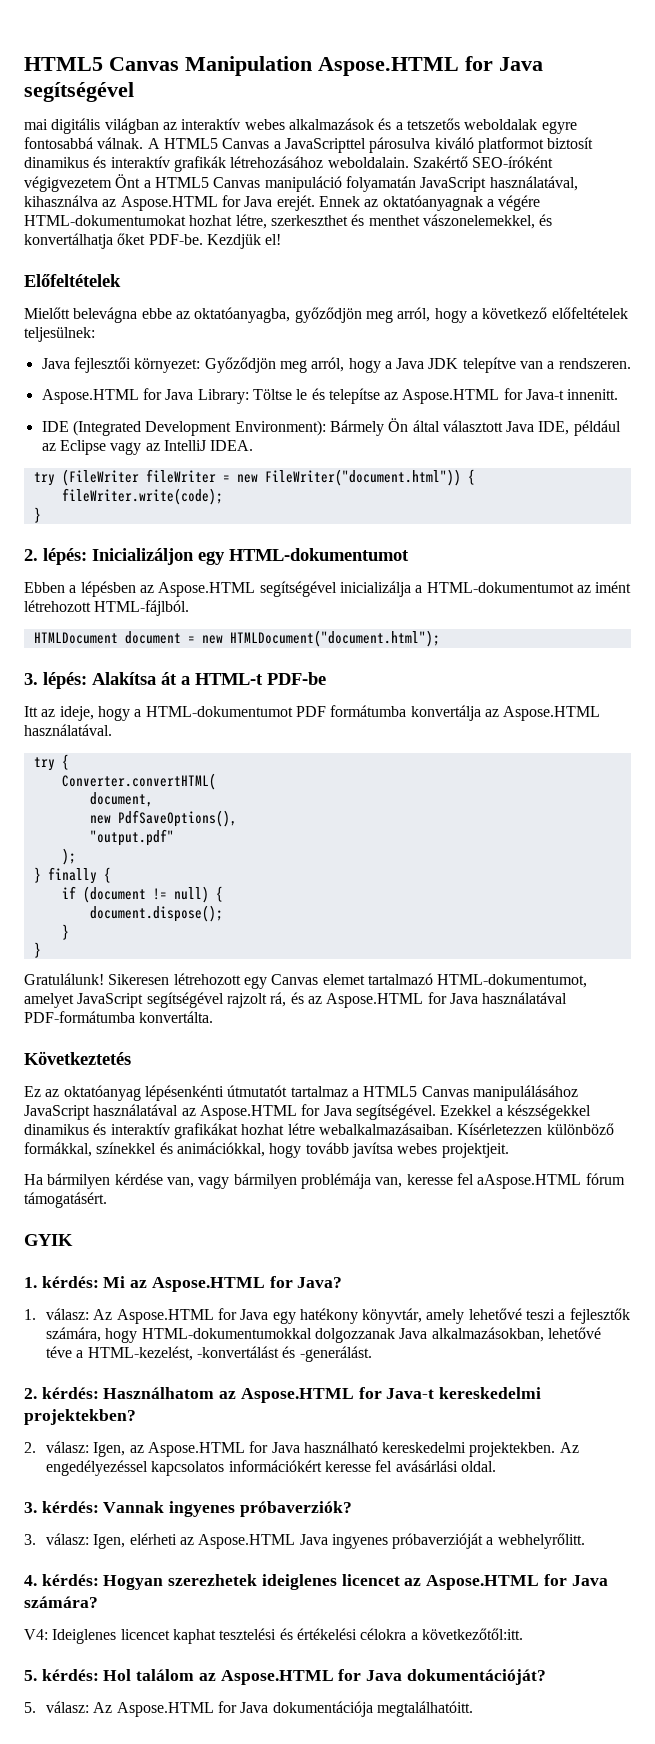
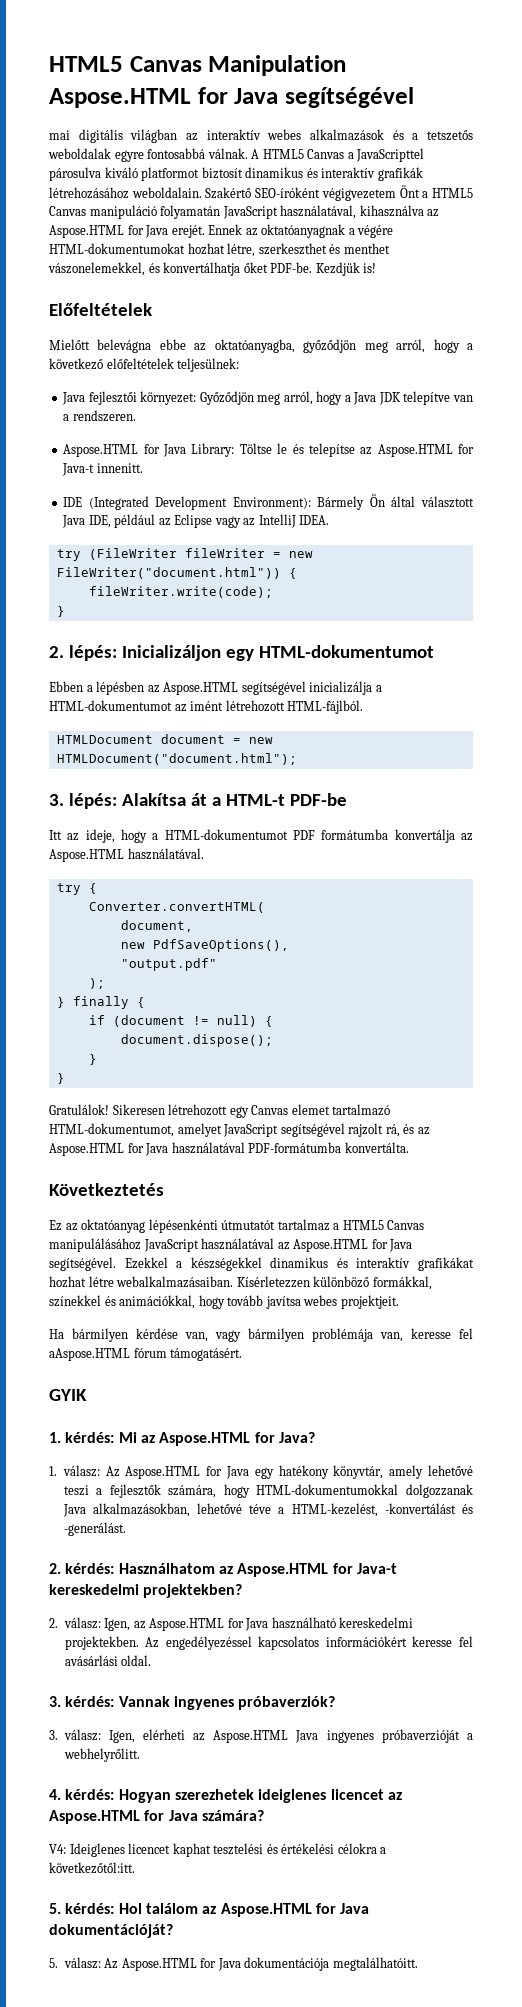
[265,234,282,245] el! -> [363,263,377,273] is!
[24,973,104,985] Gratulálunk! -> [49,1104,109,1115] Gratulálok!

